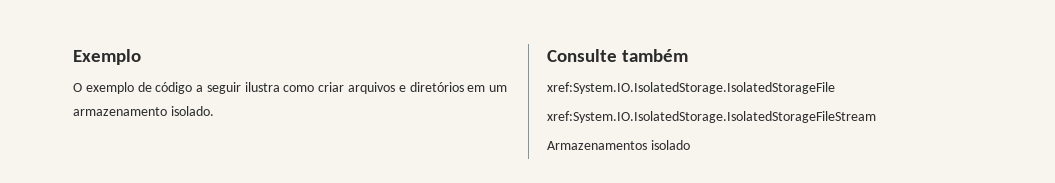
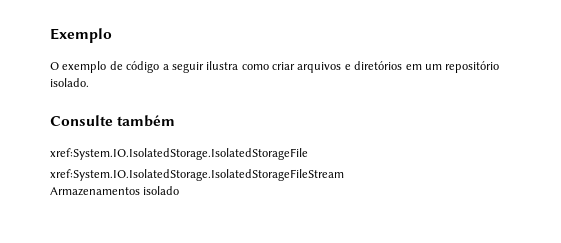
[73,107,167,116] armazenamento -> [445,61,500,73] repositório

